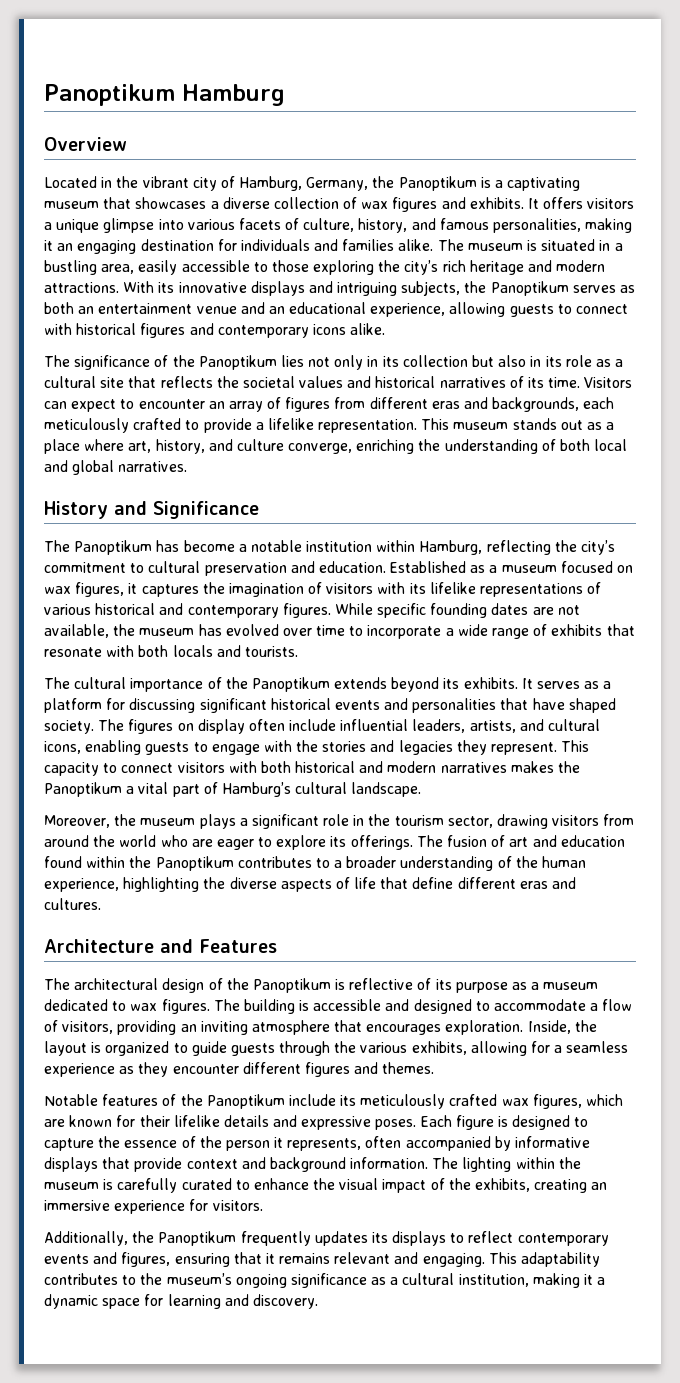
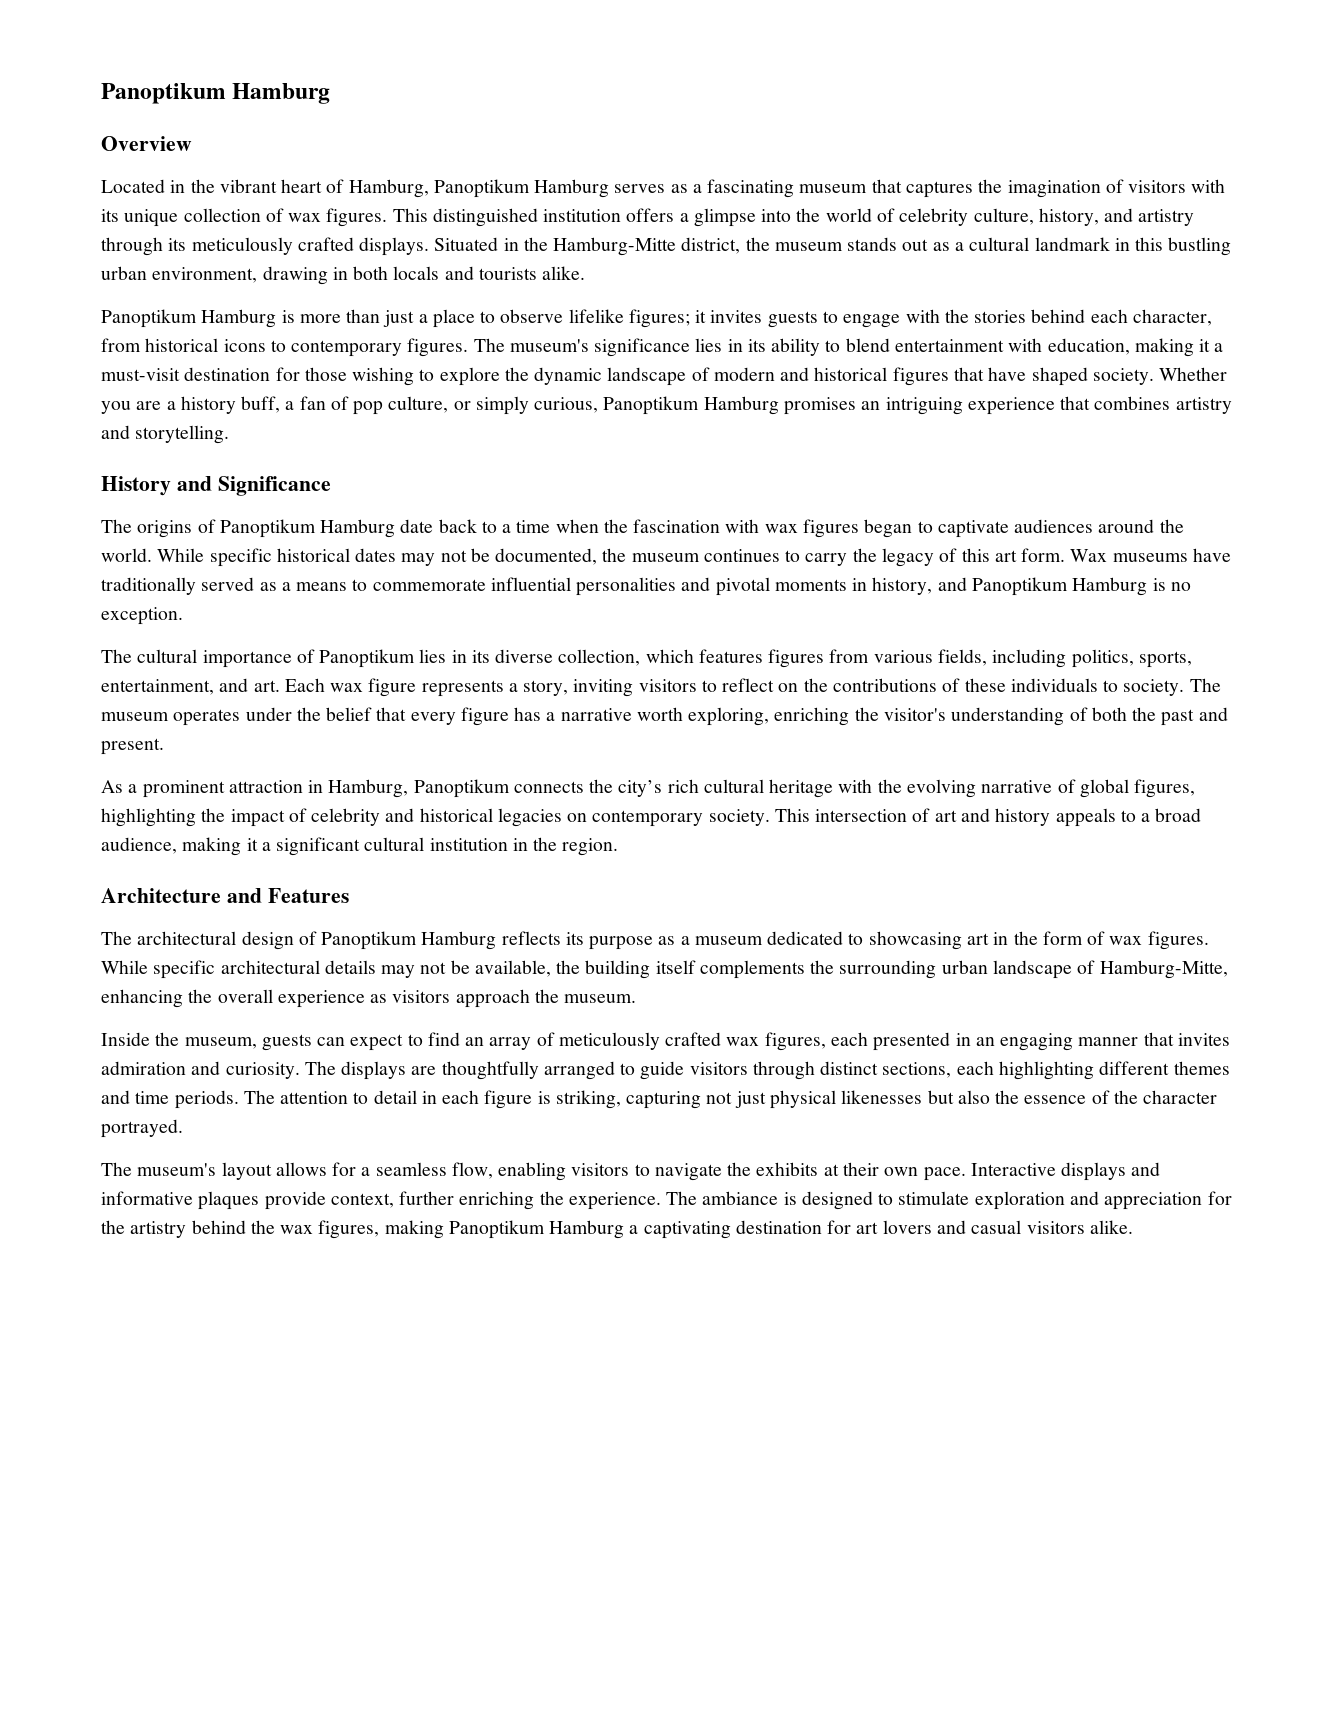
[192,177,217,191] city -> [281,179,323,193] heart
[306,176,581,191] [44,197,635,212] [44,218,633,233] [44,239,623,254] [44,260,606,275] [44,281,636,296] [44,302,629,317] [44,323,386,338] [44,355,624,370] [44,376,633,388] [44,397,615,412] [44,418,615,433] [44,439,628,454] [44,460,188,475] [44,501,259,519] [44,540,616,555] [44,561,634,576] [44,582,138,597] Germany, the Panoptikum is a captivating museum that showcases a diverse collection of wax figures and exhibits. It offers visitors a unique glimpse into various facets of culture, history, and famous personalities, making it an engaging destination for individuals and families alike. The museum is situated in a bustling area, easily accessible to those exploring the city’s rich heritage and modern attractions. With its innovative displays and intriguing subjects, the Panoptikum serves as both an entertainment venue and an educational experience, allowing guests to connect with historical figures and contemporary icons alike. // The significance of the Panoptikum lies not only in its collection but also in its role as a cultural site that reflects the societal values and historical narratives of its time. Visitors can expect to encounter an array of figures from different eras and backgrounds, each meticulously crafted to provide a lifelike representation. This museum stands out as a place where art, history, and culture converge, enriching the understanding of both local and global narratives. // History and Significance // The Panoptikum has become a notable institution within Hamburg, reflecting the city’s commitment to cultural preservation and education. Established as a museum focused on wax figures, it -> [433,179,902,198] Panoptikum Hamburg serves as a fascinating museum that
[429,582,602,597] [44,603,580,618] [44,624,635,639] [44,645,298,657] [44,677,612,692] [44,698,616,713] [44,719,601,734] [44,740,142,755] lifelike representations of various historical and contemporary figures. While specific founding dates are not available, the museum has evolved over time to incorporate a wide range of exhibits that resonate with both locals and tourists. // The cultural importance of the Panoptikum extends beyond its exhibits. It serves as a platform for discussing significant historical events and personalities that have shaped society. The figures on display often include influential leaders, artists, and cultural icons, enabling -> [124,208,1195,227] [101,237,1232,256] [101,266,586,285] [101,309,763,328] unique collection of wax figures. This distinguished institution offers a glimpse into the world of celebrity culture, history, and artistry through its meticulously crafted displays. Situated in the Hamburg-Mitte district, the museum stands out as a cultural landmark in this bustling urban environment, drawing in both locals and tourists alike. // Panoptikum Hamburg is more than just a place to observe lifelike figures; it invites
[370,740,590,755] [44,761,581,776] [44,782,422,797] [44,814,635,829] [44,835,625,850] [44,856,587,871] [44,877,577,892] [44,898,101,910] and legacies they represent. This capacity to connect visitors with both historical and modern narratives makes the Panoptikum a vital part of Hamburg’s cultural landscape. // Moreover, the museum plays a significant role in the tourism sector, drawing visitors from around the world who are eager to explore its offerings. The fusion of art and education found within the Panoptikum contributes to a broader understanding of the human experience, highlighting the diverse aspects of life that define different eras and cultures. -> [1031,309,1212,326] [101,338,1224,357] [101,367,1228,386] [101,396,1232,415] [101,425,230,444] [101,476,331,496] [101,519,1184,538] [101,548,1231,567] [101,577,1191,596] [101,607,183,625] [101,649,1192,668] [101,678,1221,697] [101,707,1228,726] [101,738,164,755] [101,779,1196,798] [101,808,1202,827] [101,837,619,856] behind each character, from historical icons to contemporary figures. The museum's significance lies in its ability to blend entertainment with education, making it a must-visit destination for those wishing to explore the dynamic landscape of modern and historical figures that have shaped society. Whether you are a history buff, a fan of pop culture, or simply curious, Panoptikum Hamburg promises an intriguing experience that combines artistry and storytelling. // History and Significance // The origins of Panoptikum Hamburg date back to a time when the fascination with wax figures began to captivate audiences around the world. While specific historical dates may not be documented, the museum continues to carry the legacy of this art form. Wax museums have traditionally served as a means to commemorate influential personalities and pivotal moments in history, and Panoptikum Hamburg is no exception. // The cultural importance of Panoptikum lies in its diverse collection, which features figures from various fields, including politics, sports, entertainment, and art. Each wax figure represents a story, inviting visitors to reflect on the contributions of these individuals to society. The museum operates under the belief that every figure has a narrative worth exploring, enriching the visitor's understanding of both the past and present. // As a prominent attraction in Hamburg, Panoptikum connects the city’s rich cultural heritage with the evolving narrative of global figures, highlighting the impact of celebrity and historical legacies on contemporary society. This intersection of art and history appeals to a broad audience, making it a significant cultural institution in the region.
[226,978,432,993] the Panoptikum is reflective of -> [321,931,561,950] Panoptikum Hamburg reflects
[130,999,633,1014] [44,1020,597,1035] [44,1041,629,1056] [44,1062,435,1077] [44,1094,624,1109] [44,1115,589,1130] [44,1136,591,1151] [44,1157,581,1172] [44,1178,608,1193] [44,1199,263,1214] [44,1231,609,1246] [44,1252,601,1267] [44,1273,606,1288] [44,1294,318,1309] wax figures. The building is accessible and designed to accommodate a flow of visitors, providing an inviting atmosphere that encourages exploration. Inside, the layout is organized to guide guests through the various exhibits, allowing for a seamless experience as they encounter different figures and themes. // Notable features of the Panoptikum include its meticulously crafted wax figures, which are known for their lifelike details and expressive poses. Each figure is designed to capture the essence of the person it represents, often accompanied by informative displays that provide context and background information. The lighting within the museum is carefully curated to enhance the visual impact of the exhibits, creating an immersive experience for visitors. // Additionally, the Panoptikum frequently updates its displays to reflect contemporary events and figures, ensuring that it remains relevant and engaging. This adaptability contributes to the museum’s ongoing significance as a cultural institution, making it a dynamic space for learning and discovery. -> [868,931,1209,950] [101,960,1228,979] [101,989,637,1008] [101,1032,1230,1051] [101,1061,1230,1080] [101,1090,1218,1109] [101,1119,183,1138] [101,1162,1161,1181] [101,1191,1232,1210] [101,1220,1133,1239] showcasing art in the form of wax figures. While specific architectural details may not be available, the building itself complements the surrounding urban landscape of Hamburg-Mitte, enhancing the overall experience as visitors approach the museum. // Inside the museum, guests can expect to find an array of meticulously crafted wax figures, each presented in an engaging manner that invites admiration and curiosity. The displays are thoughtfully arranged to guide visitors through distinct sections, each highlighting different themes and time periods. The attention to detail in each figure is striking, capturing not just physical likenesses but also the essence of the character portrayed. // The museum's layout allows for a seamless flow, enabling visitors to navigate the exhibits at their own pace. Interactive displays and informative plaques provide context, further enriching the experience. The ambiance is designed to stimulate exploration and appreciation for the artistry behind the wax figures, making Panoptikum Hamburg a captivating destination for art lovers and casual visitors alike.

